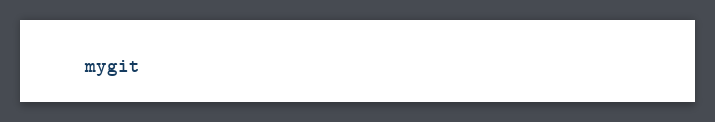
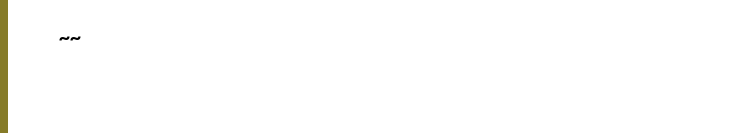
[84,60,140,76] mygit -> [59,36,81,45] ~~

